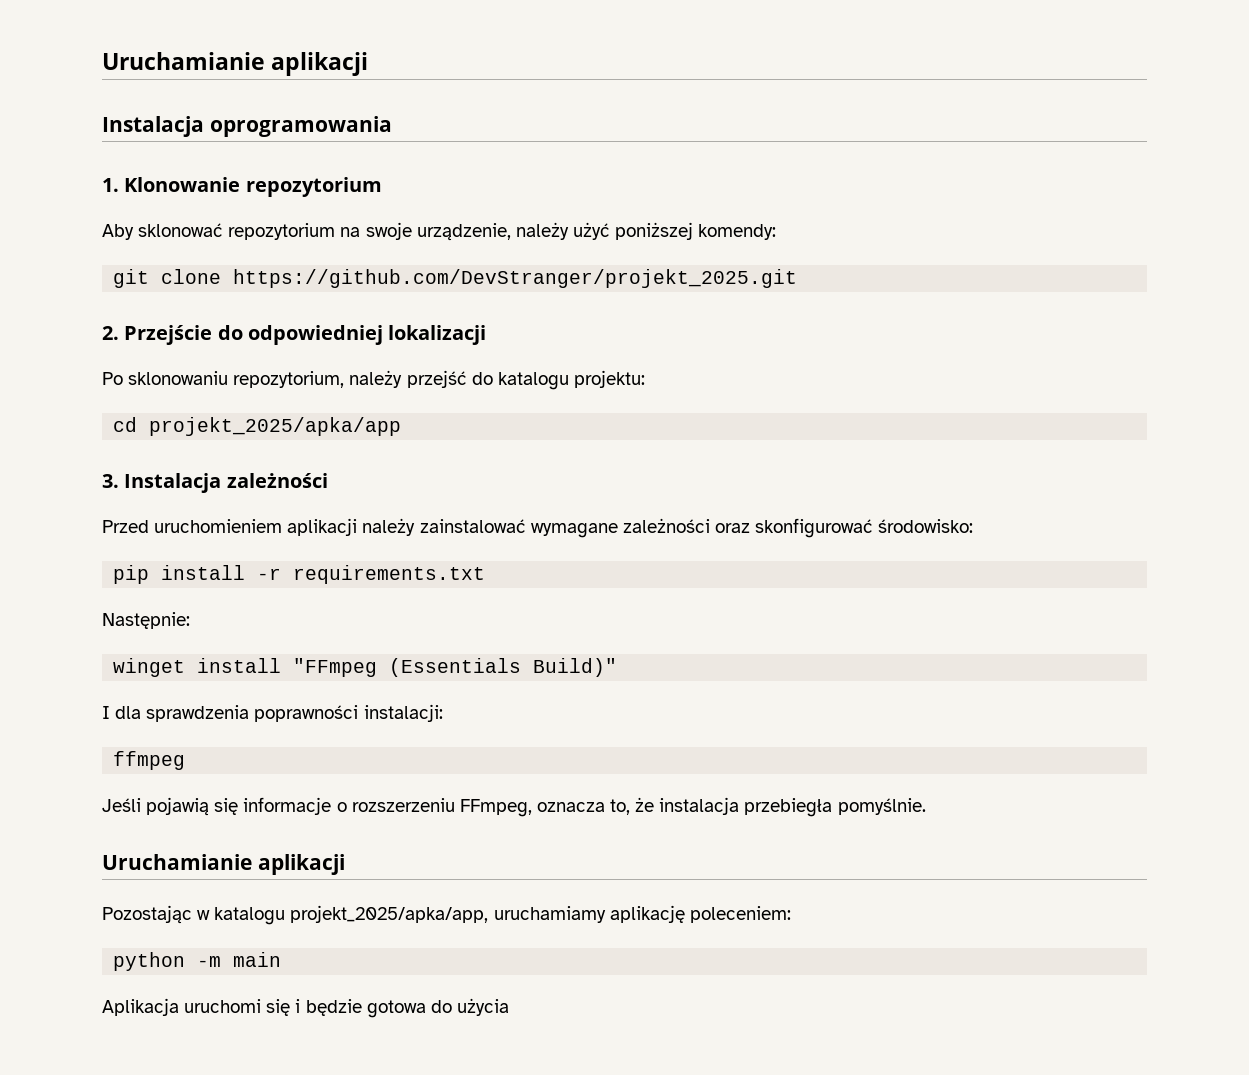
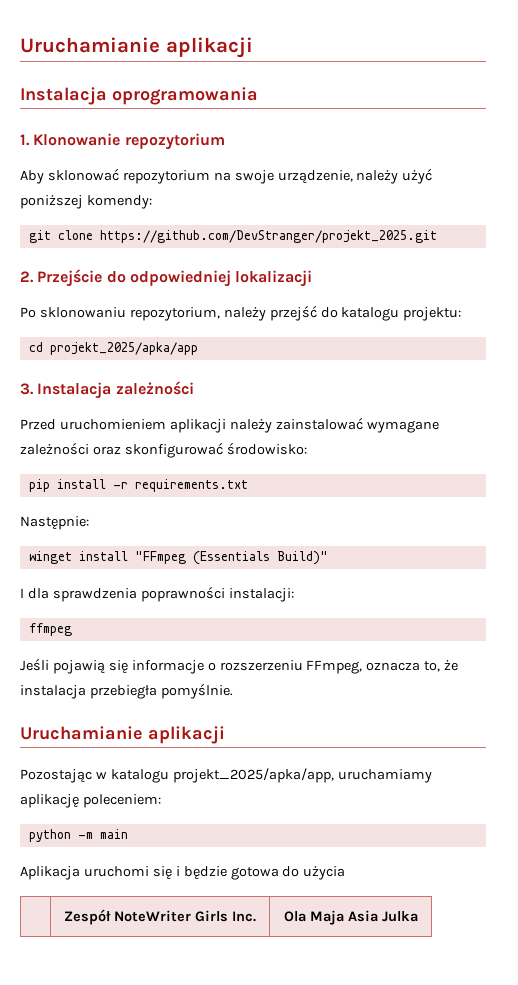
(509, 1007) none -> [64,909,256,925] [283,910,418,925] // | Zespół NoteWriter Girls Inc. | Ola Maja Asia Julka

